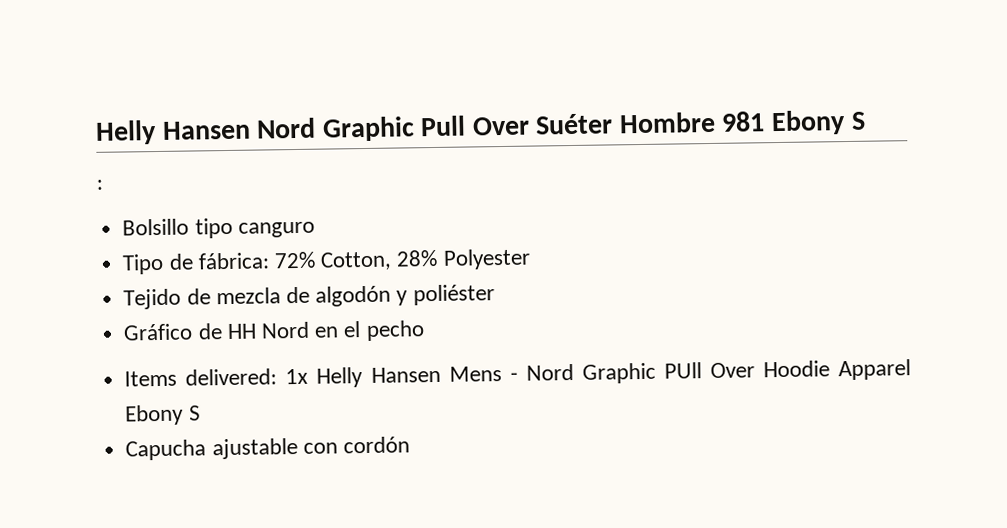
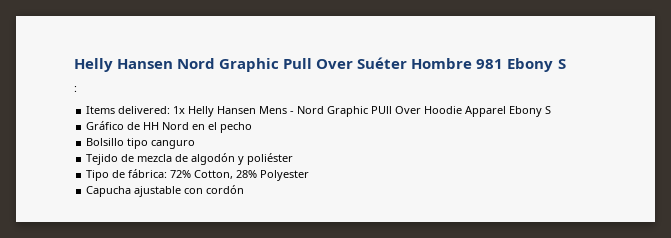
[122,217,315,239] [122,248,531,275] [123,284,495,310] [123,320,425,341] // Bolsillo tipo canguro // Tipo de fábrica: 72% Cotton, 28% Polyester // Tejido de mezcla de algodón y poliéster // Gráfico de HH Nord en el pecho -> (77, 89) none
(201, 413) none -> [86,121,253,133] [86,138,196,149] [86,153,294,165] [86,169,310,181] // Gráfico de HH Nord en el pecho // Bolsillo tipo canguro // Tejido de mezcla de algodón y poliéster // Tipo de fábrica: 72% Cotton, 28% Polyester

